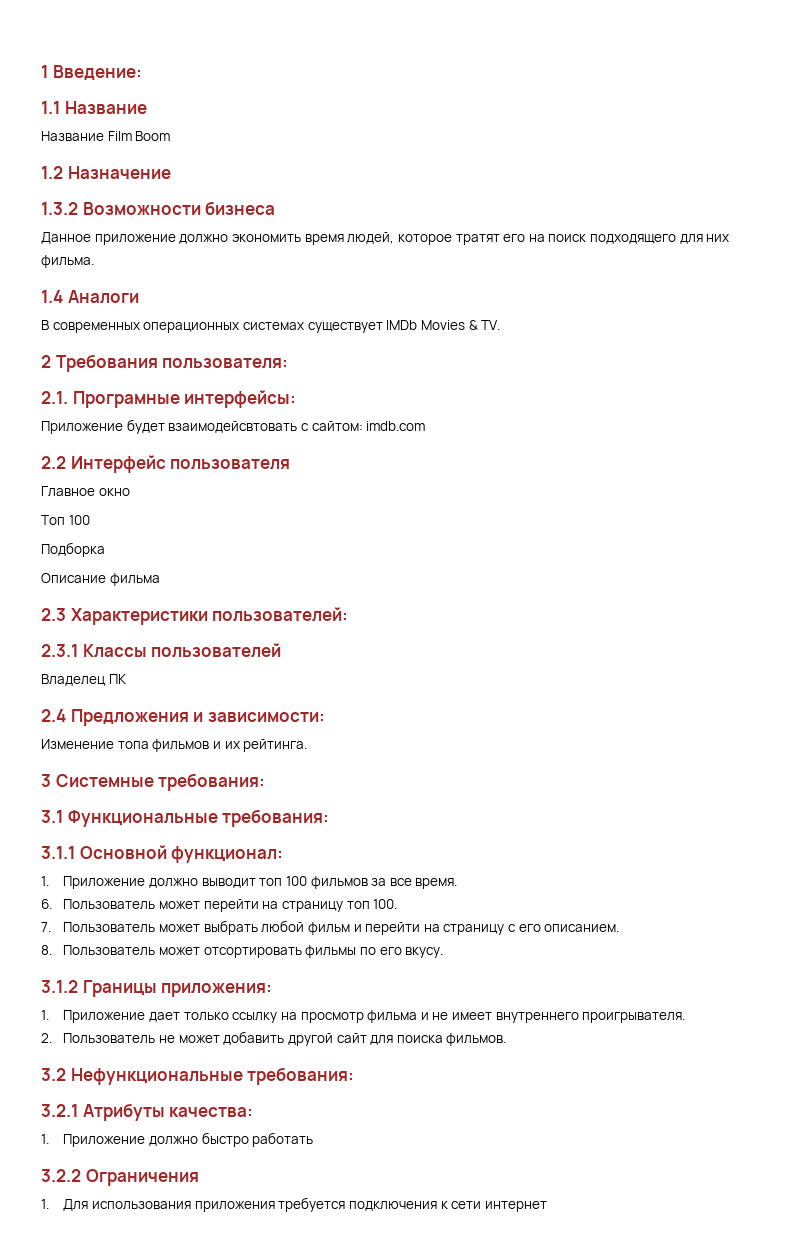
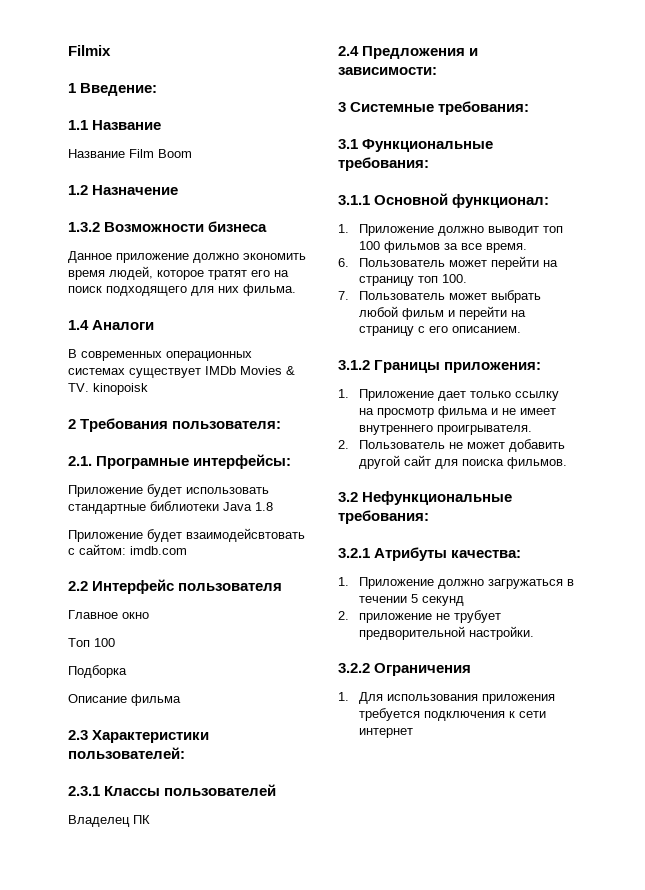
(41, 71) none -> [68,45,111,56] Filmix //
(501, 325) none -> [93,383,148,395] kinopoisk
(297, 399) none -> [68,484,269,497] [68,501,273,514] // Приложение будет использовать стандартные библиотеки Java 1.8
[41,739,308,752] // Изменение топа фильмов и их рейтинга. -> (437, 71) none
[41,945,444,958] // 8. Пользователь может отсортировать фильмы по его вкусу. -> (522, 329) none
[201,1132,314,1147] быстро работать -> [488,579,575,589] [359,594,465,606] [338,610,502,623] [359,626,535,640] загружаться в течении 5 секунд // 2. приложение не трубует предворительной настройки.

